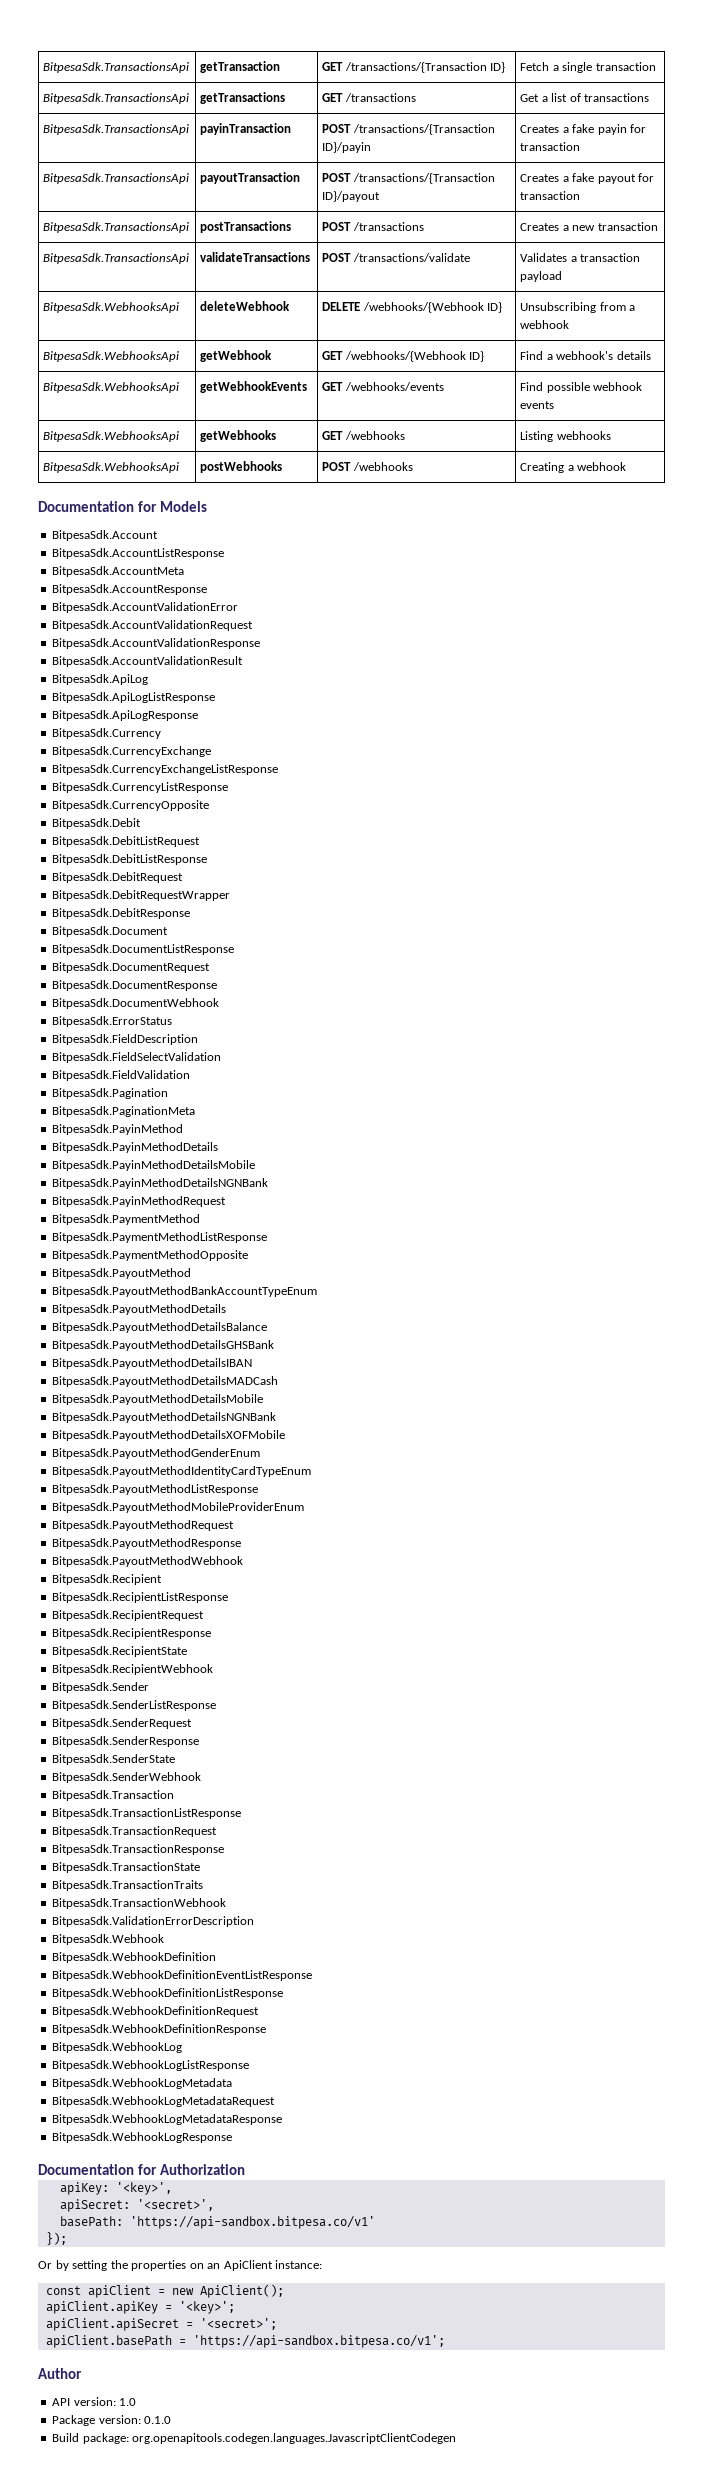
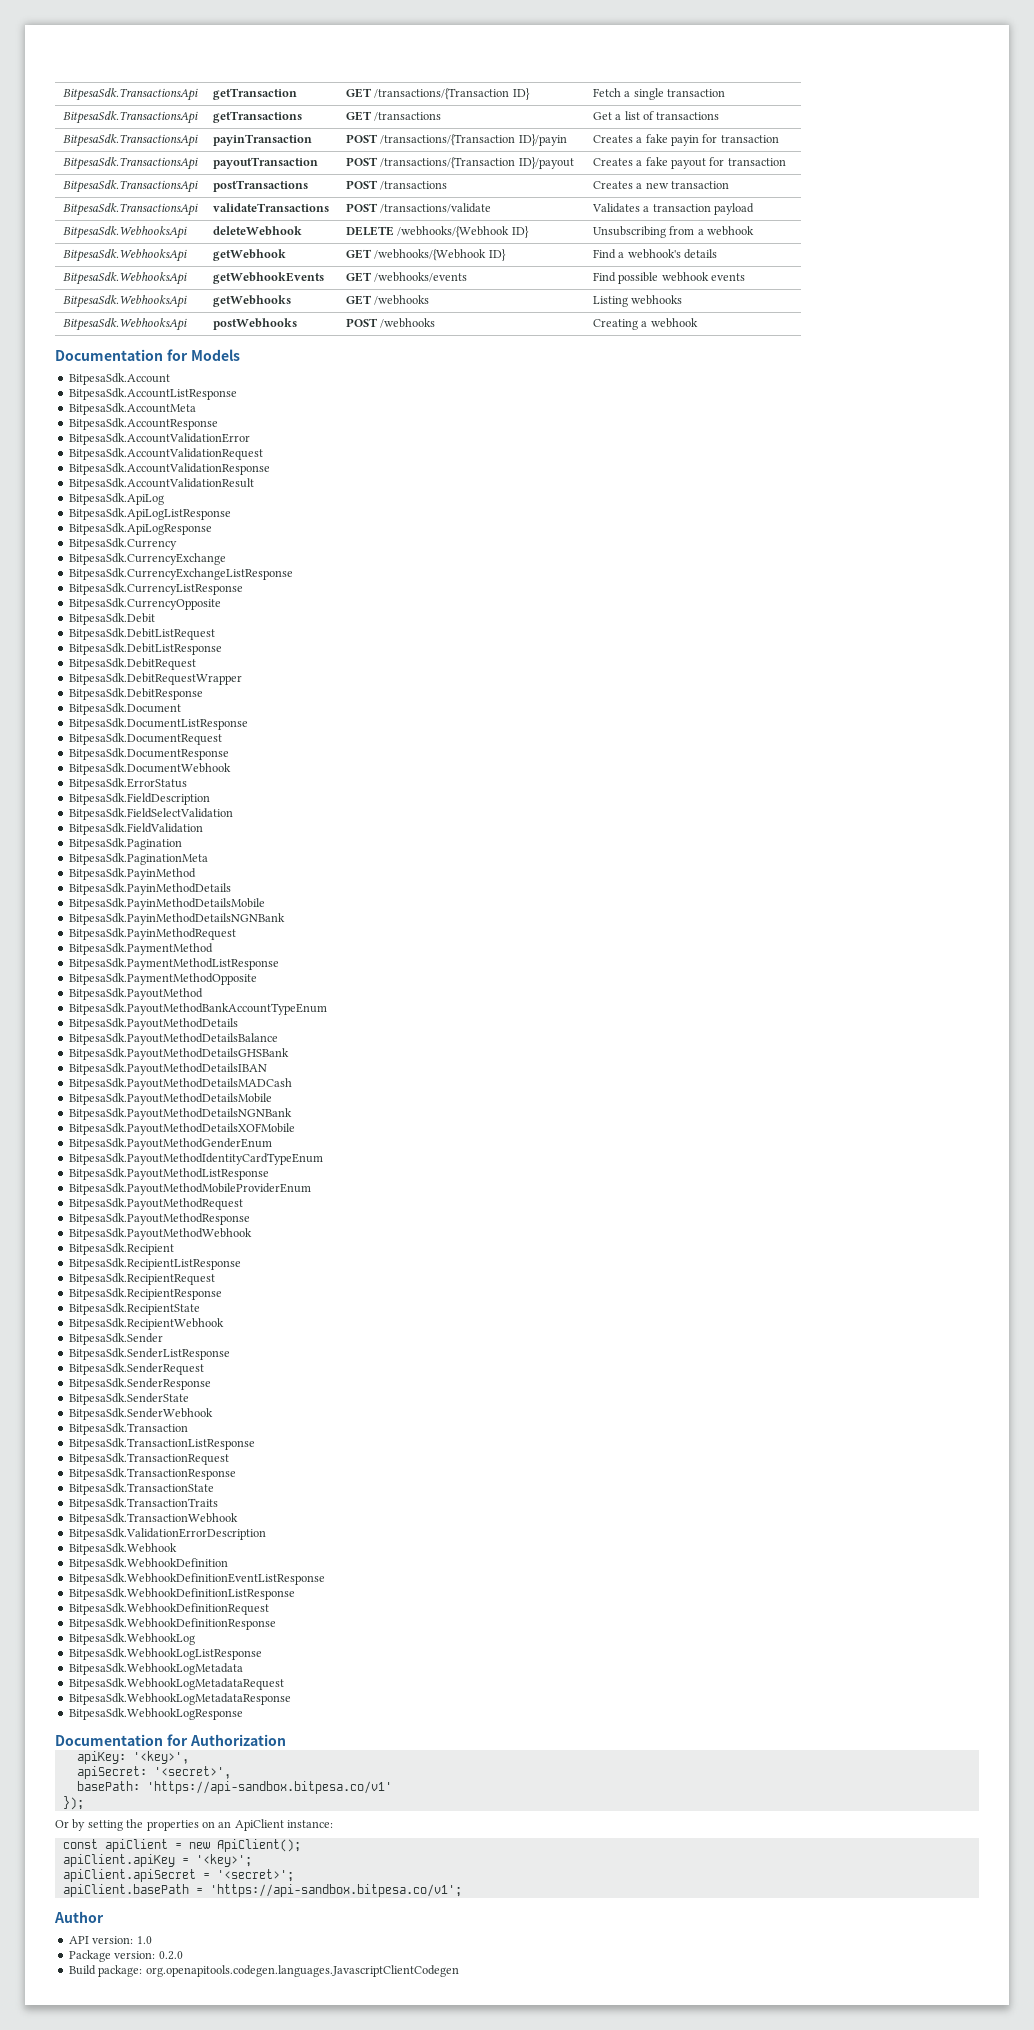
[144,2416,172,2424] 0.1.0 -> [158,1951,183,1960] 0.2.0

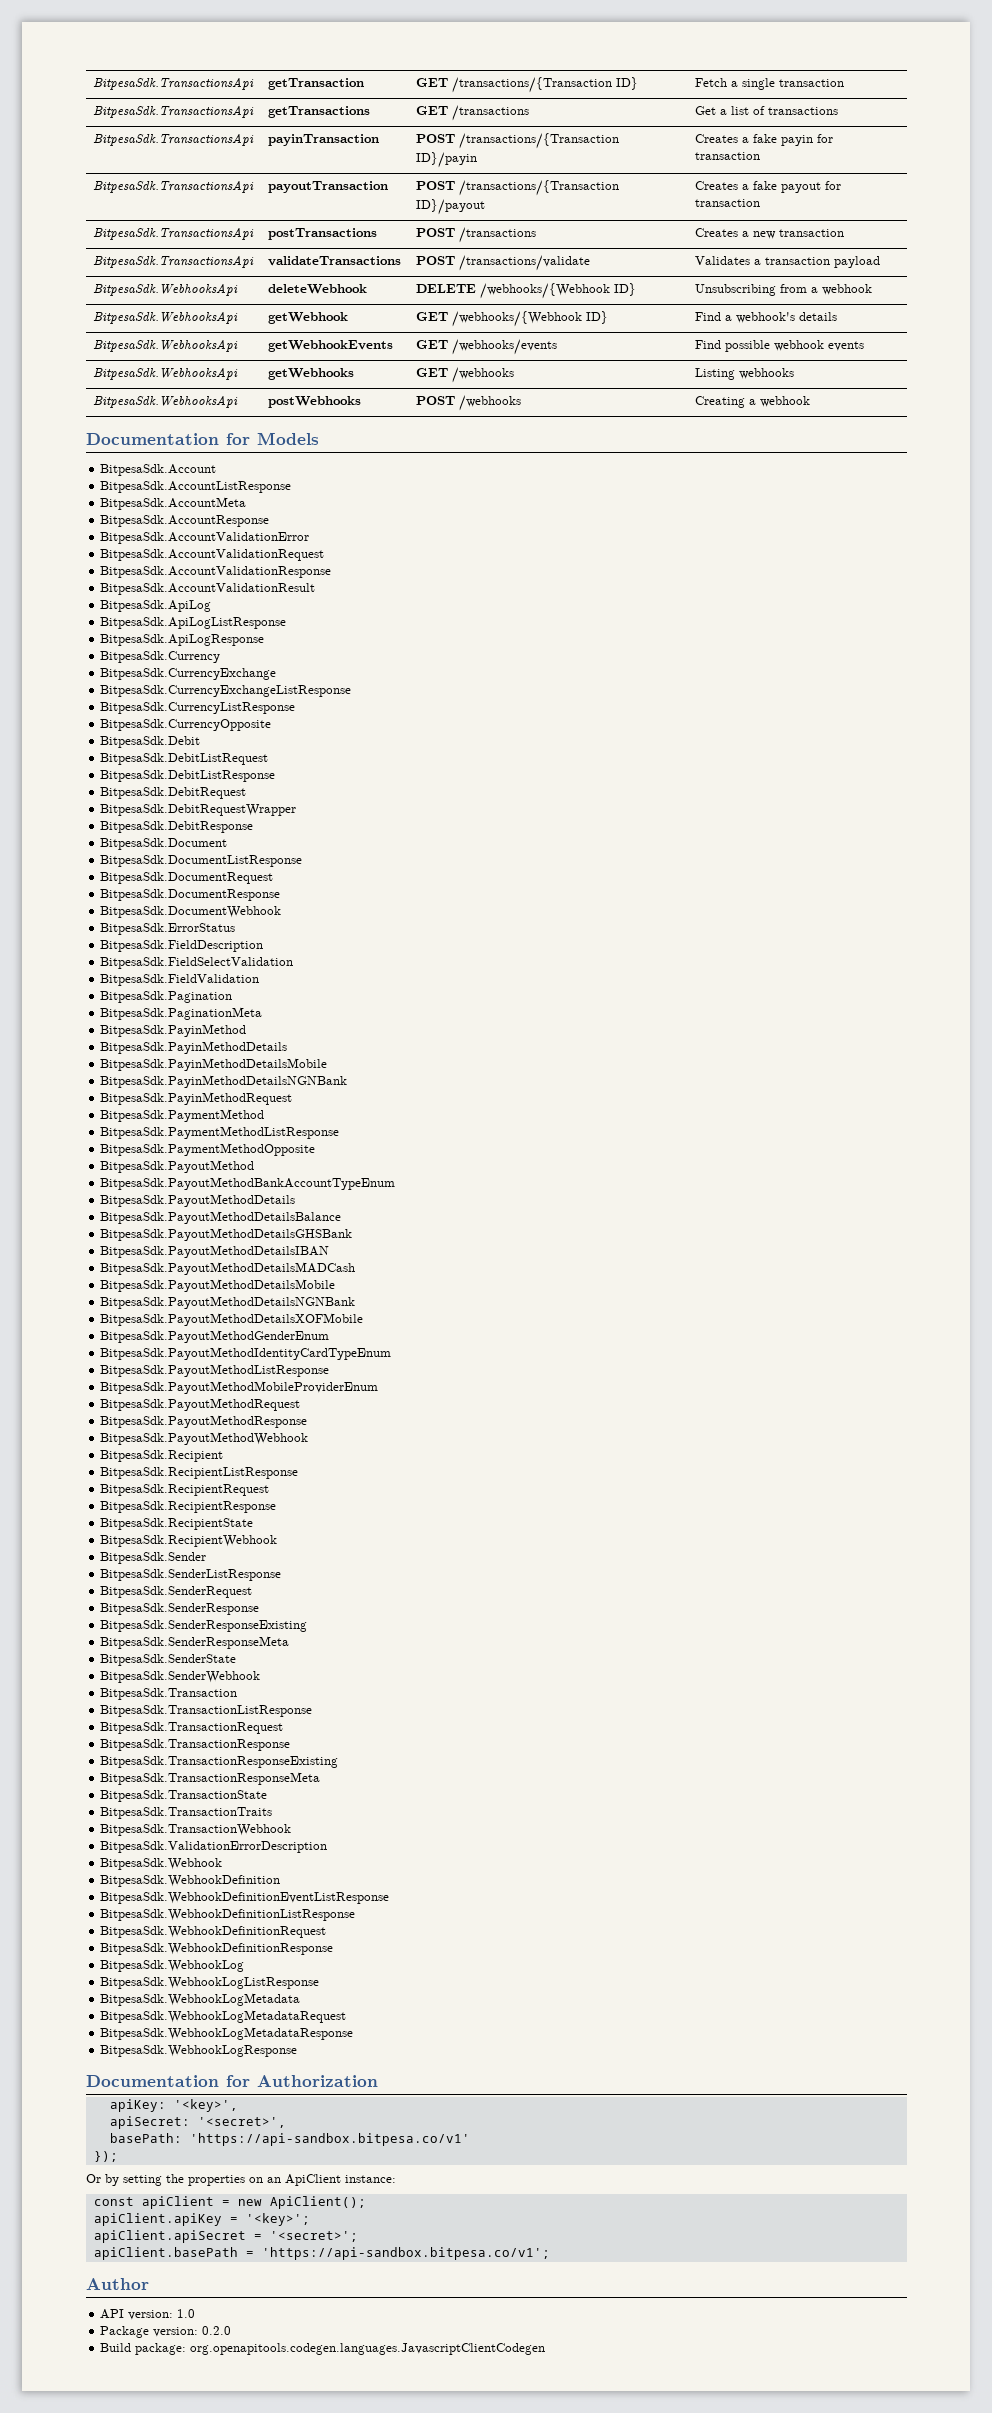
(211, 1384) none -> [100,1620,308,1632] [100,1636,290,1649] // BitpesaSdk.SenderResponseExisting // BitpesaSdk.SenderResponseMeta
(236, 1474) none -> [100,1756,339,1768] [100,1772,321,1785] // BitpesaSdk.TransactionResponseExisting // BitpesaSdk.TransactionResponseMeta

